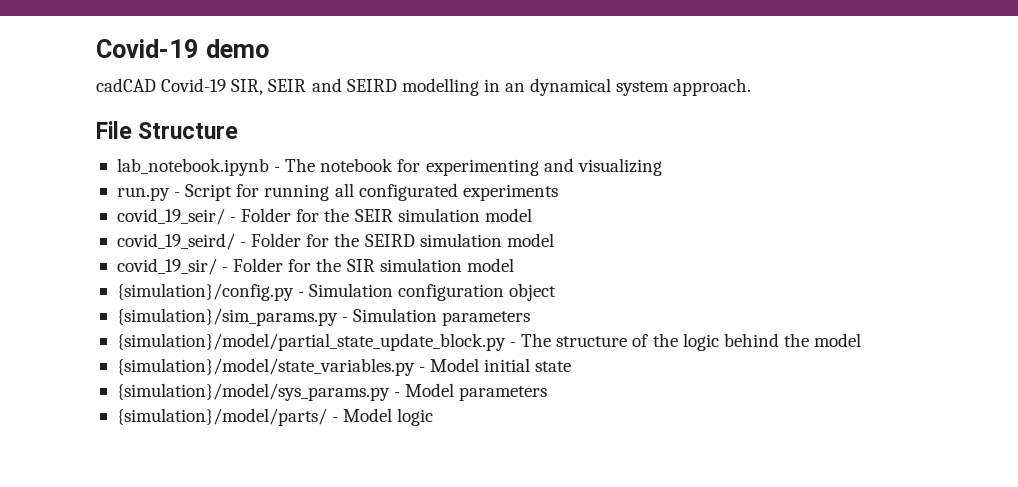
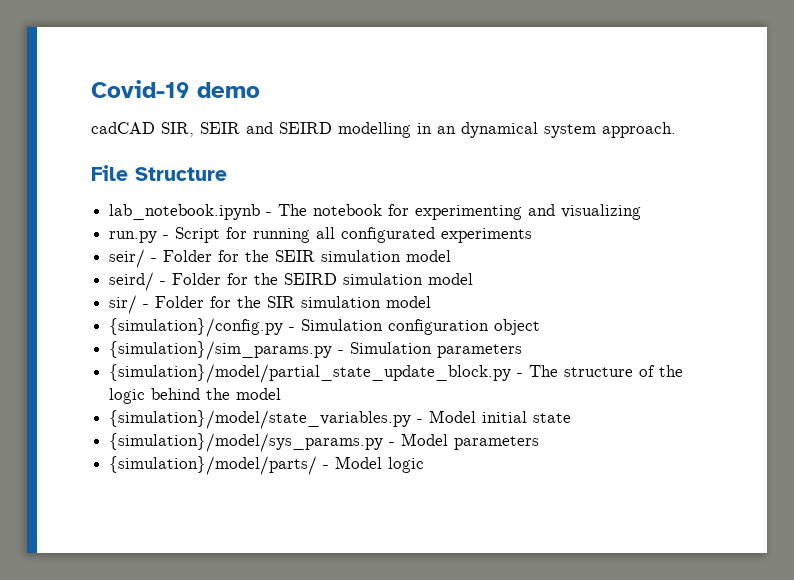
[161,78,227,92] Covid-19 -> (155, 128) none
[116,208,225,225] covid_19_seir/ -> [109,249,146,268] seir/
[116,233,235,250] covid_19_seird/ -> [109,272,155,291] seird/
[116,258,217,275] covid_19_sir/ -> [109,295,138,314] sir/

